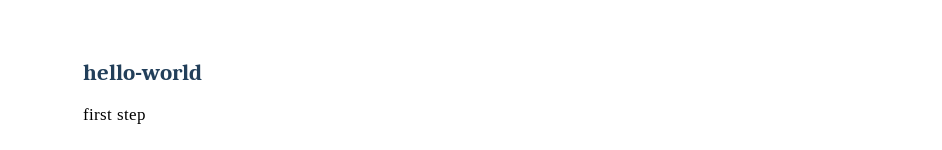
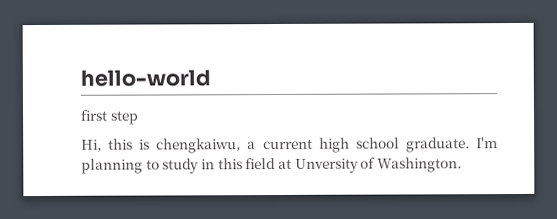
(146, 117) none -> [81,137,498,154] [81,157,462,174] // Hi, this is chengkaiwu, a current high school graduate. I'm planning to study in this field at Unversity of Washington.

